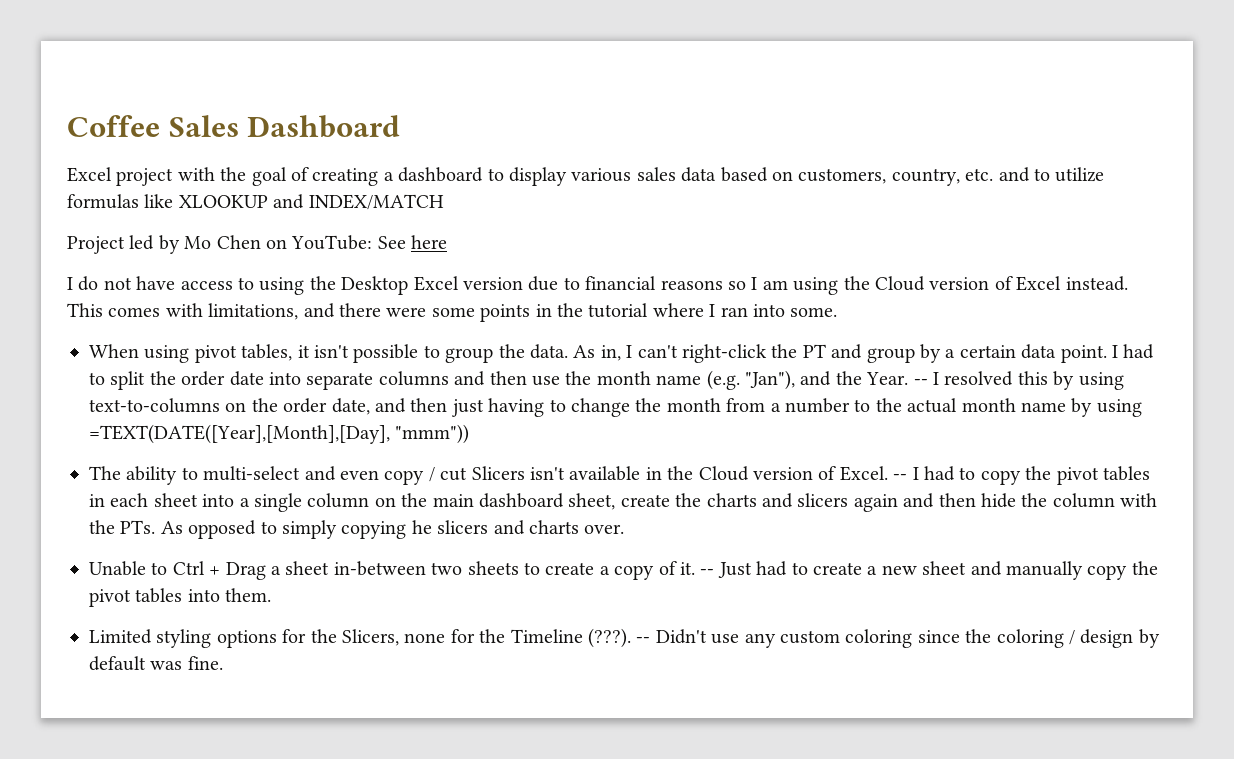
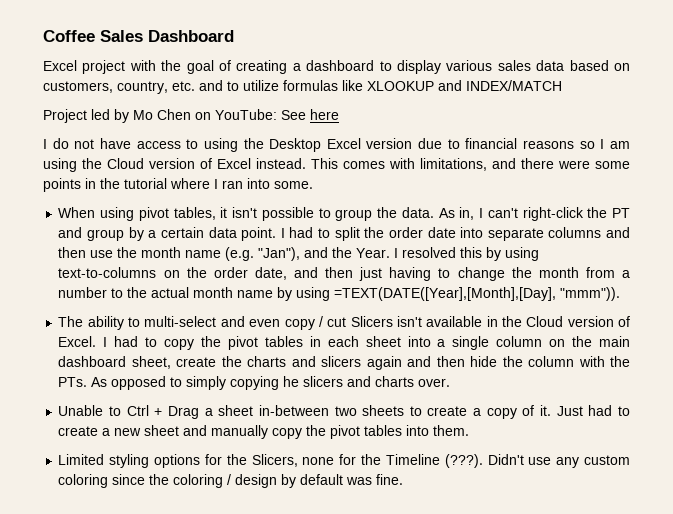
[913,379,928,385] -- -> (391, 253) none
[395,424,470,444] "mmm")) -> [560,287,621,301] "mmm")).
[893,474,908,480] -- -> (97, 341) none
[700,569,715,575] -- -> (552, 410) none
[636,637,651,643] -- -> (483, 461) none

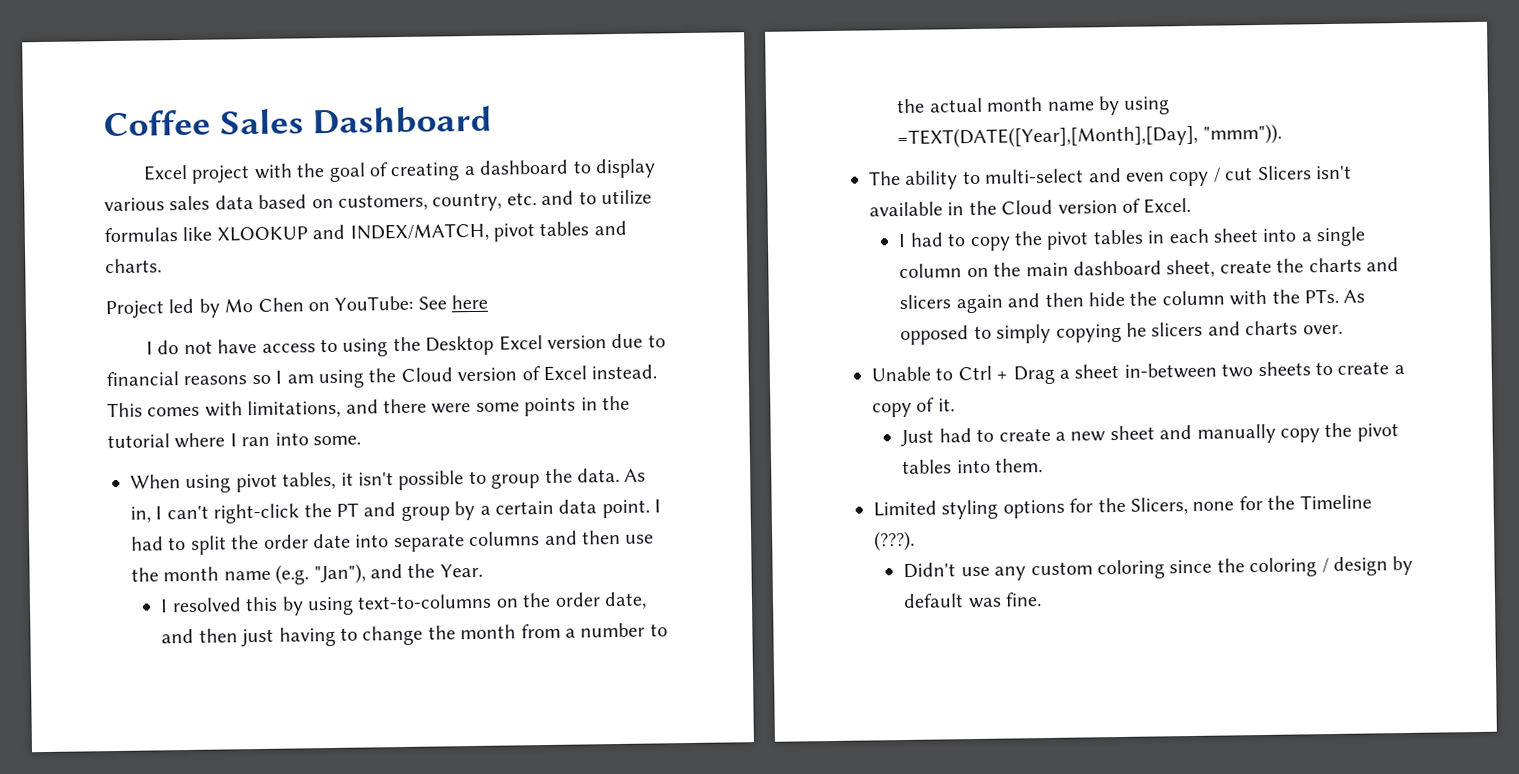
[466,80,562,91] INDEX/MATCH -> [349,220,627,242] [105,258,162,274] INDEX/MATCH, pivot tables and charts.
(391, 253) none -> (483, 570) //
(97, 341) none -> (1192, 205) //
(552, 410) none -> (955, 405) //
(483, 461) none -> (915, 541) //

